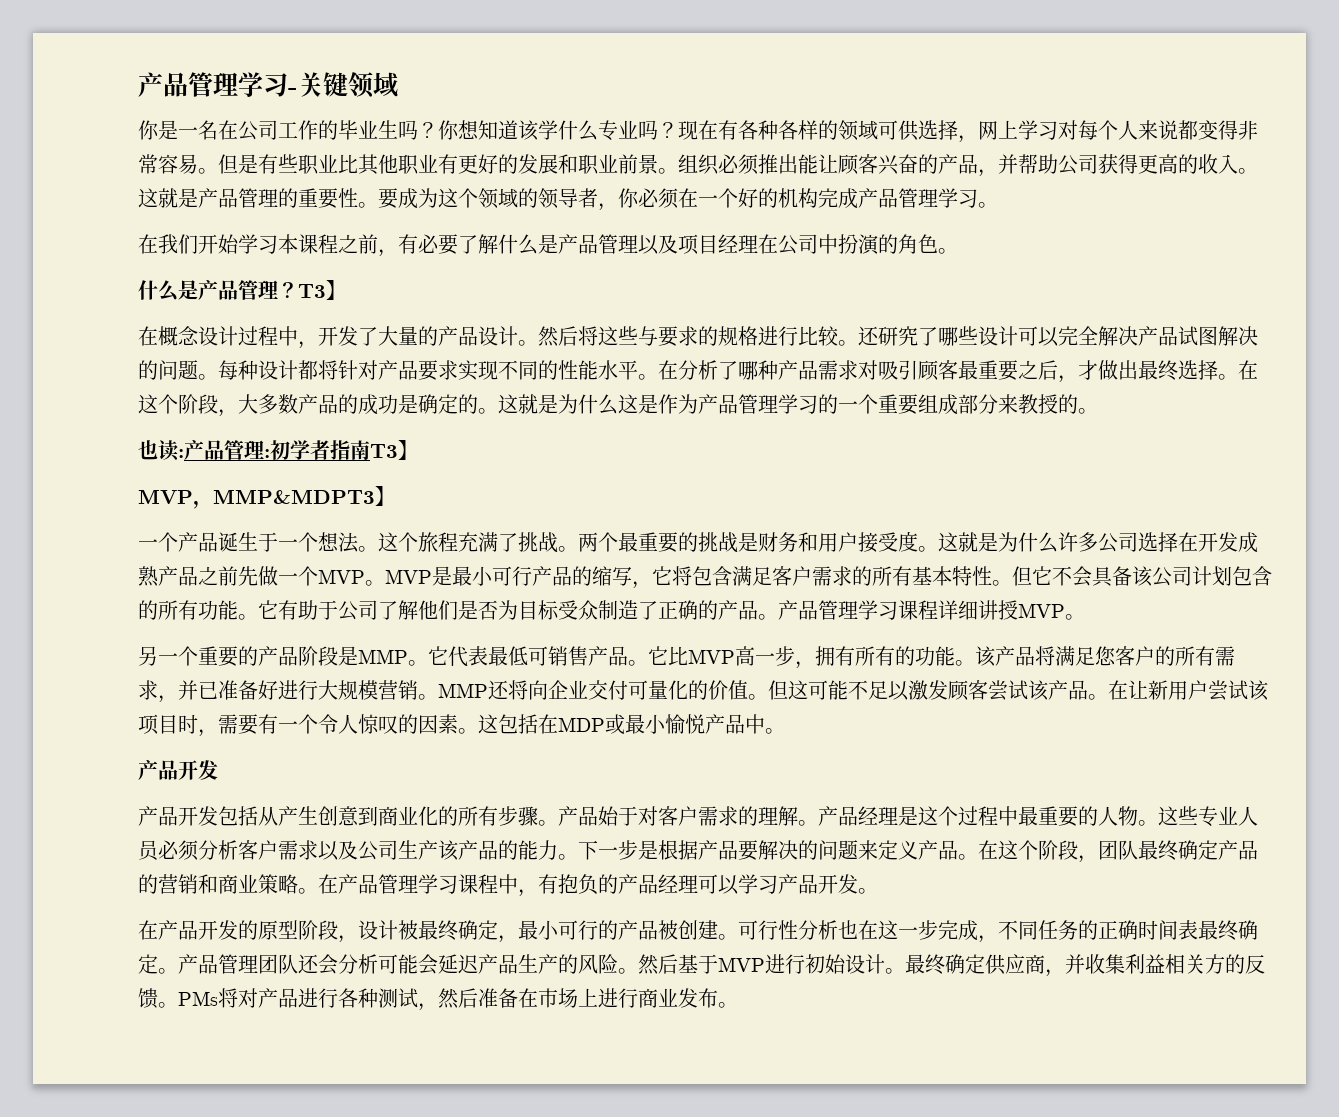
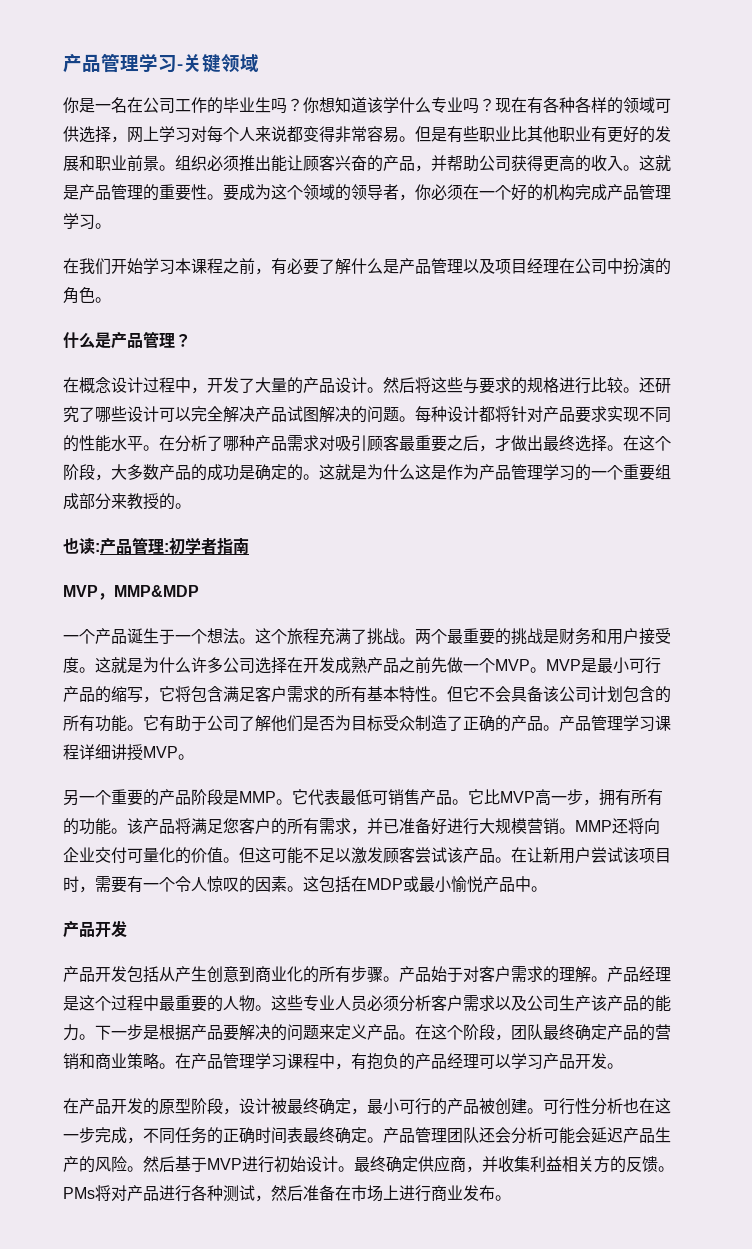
[298,280,346,300] T3】 -> (191, 340) none
[370,440,418,460] T3】 -> (249, 546) none
[213,486,395,506] MMP&MDPT3】 -> [114,585,199,597] MMP&MDP

